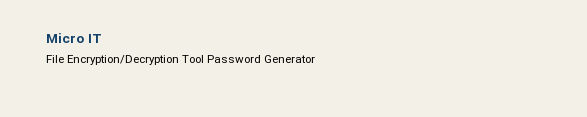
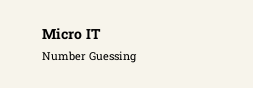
[46,55,316,65] File Encryption/Decryption Tool Password Generator -> [42,51,137,63] Number Guessing

